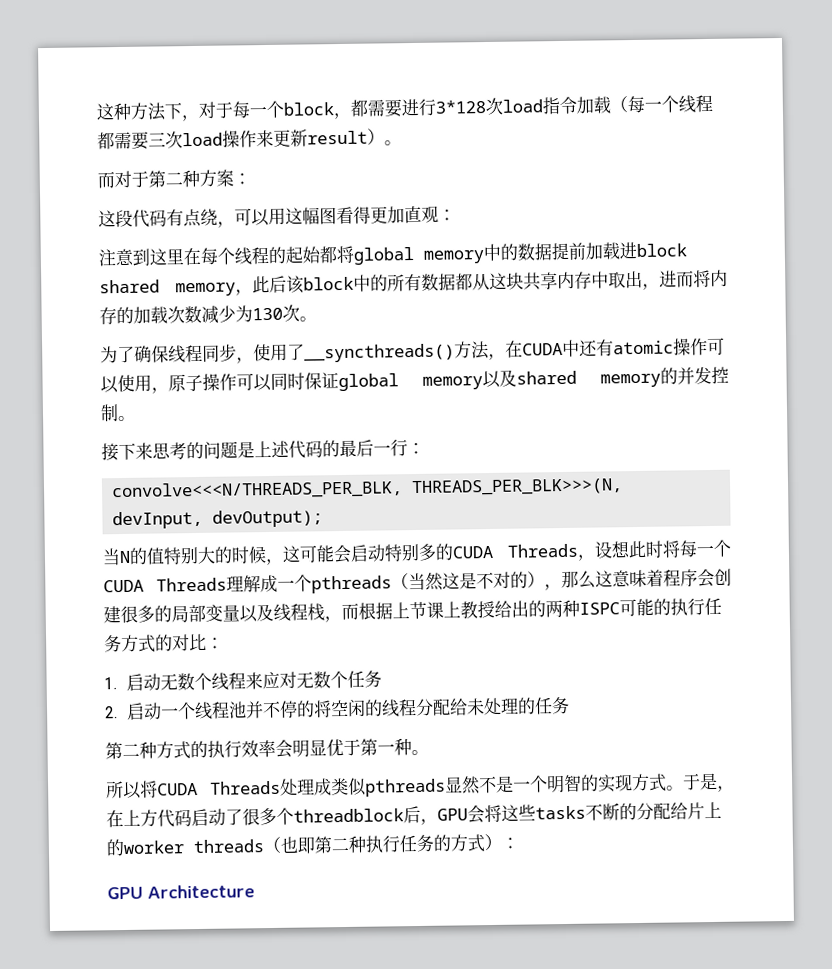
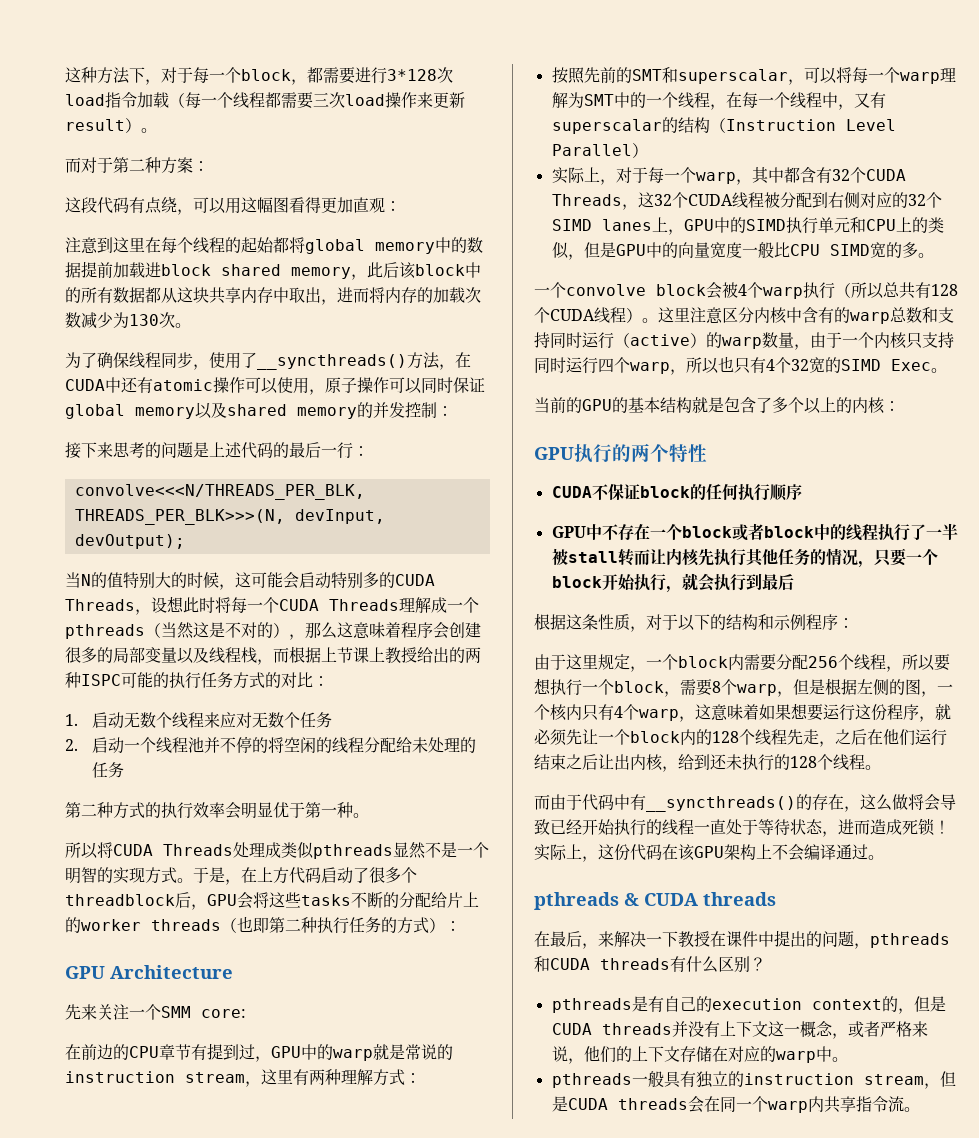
[118,415,136,422] 。 -> [437,406,453,416] ：
(255, 891) none -> [65,1004,246,1020] [65,1043,453,1062] [65,1069,421,1087] [551,67,956,85] [551,92,886,110] [551,117,896,134] [551,143,648,158] [551,167,906,185] [551,192,942,210] [551,217,944,235] [551,242,934,260] [534,282,958,299] [534,307,954,324] [534,332,954,350] [534,356,947,375] [534,397,900,414] [534,443,707,463] [551,483,802,501] [551,523,958,541] [551,548,938,568] [551,573,794,593] [534,613,854,632] [534,654,950,672] [534,678,953,697] [534,703,951,722] [534,729,947,747] [534,754,881,772] [534,794,956,812] [534,818,950,837] [534,844,884,862] [534,892,776,910] [534,930,950,949] [534,956,766,973] [551,996,946,1014] [551,1021,928,1039] [551,1046,848,1064] [551,1071,956,1089] [551,1096,920,1113] // 先来关注一个SMM core: // 在前边的CPU章节有提到过，GPU中的warp就是常说的instruction stream，这里有两种理解方式： // 按照先前的SMT和superscalar，可以将每一个warp理解为SMT中的一个线程，在每一个线程中，又有superscalar的结构（Instruction Level Parallel） // 实际上，对于每一个warp，其中都含有32个CUDA Threads，这32个CUDA线程被分配到右侧对应的32个SIMD lanes上，GPU中的SIMD执行单元和CPU上的类似，但是GPU中的向量宽度一般比CPU SIMD宽的多。 // 一个convolve block会被4个warp执行（所以总共有128个CUDA线程）。这里注意区分内核中含有的warp总数和支持同时运行（active）的warp数量，由于一个内核只支持同时运行四个warp，所以也只有4个32宽的SIMD Exec。 // 当前的GPU的基本结构就是包含了多个以上的内核： // GPU执行的两个特性 // CUDA不保证block的任何执行顺序 // GPU中不存在一个block或者block中的线程执行了一半被stall转而让内核先执行其他任务的情况，只要一个block开始执行，就会执行到最后 // 根据这条性质，对于以下的结构和示例程序： // 由于这里规定，一个block内需要分配256个线程，所以要想执行一个block，需要8个warp，但是根据左侧的图，一个核内只有4个warp，这意味着如果想要运行这份程序，就必须先让一个block内的128个线程先走，之后在他们运行结束之后让出内核，给到还未执行的128个线程。 // 而由于代码中有__syncthreads()的存在，这么做将会导致已经开始执行的线程一直处于等待状态，进而造成死锁！实际上，这份代码在该GPU架构上不会编译通过。 // pthreads & CUDA threads // 在最后，来解决一下教授在课件中提出的问题，pthreads和CUDA threads有什么区别？ // pthreads是有自己的execution context的，但是CUDA threads并没有上下文这一概念，或者严格来说，他们的上下文存储在对应的warp中。 // pthreads一般具有独立的instruction stream，但是CUDA threads会在同一个warp内共享指令流。

